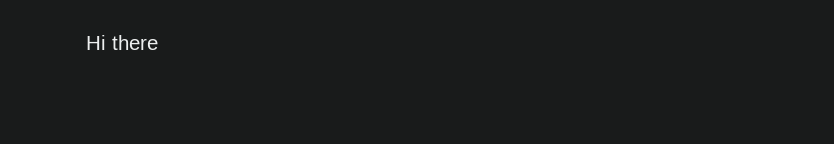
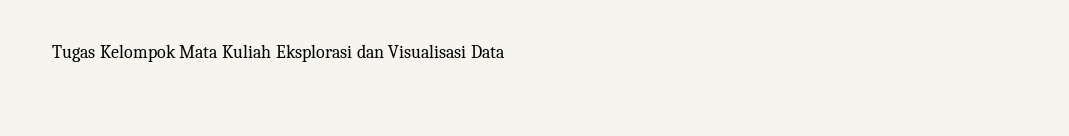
[86,35,158,50] Hi there -> [52,44,506,62] Tugas Kelompok Mata Kuliah Eksplorasi dan Visualisasi Data

